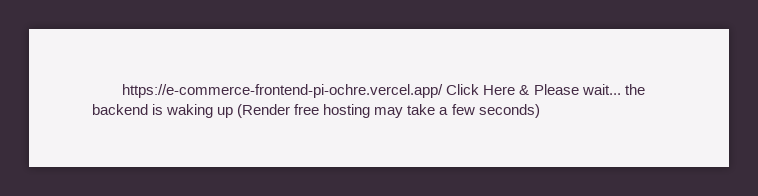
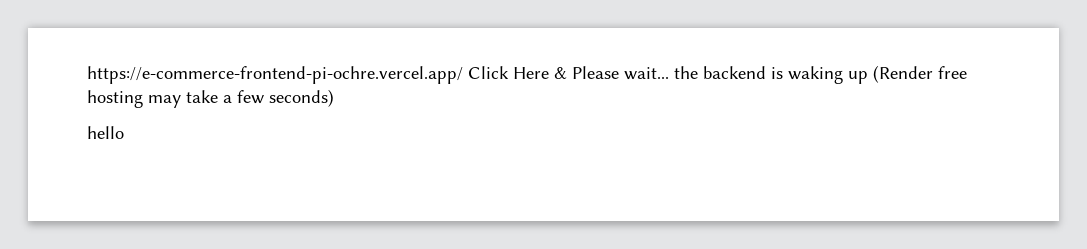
(540, 111) none -> [87,126,124,139] // hello

